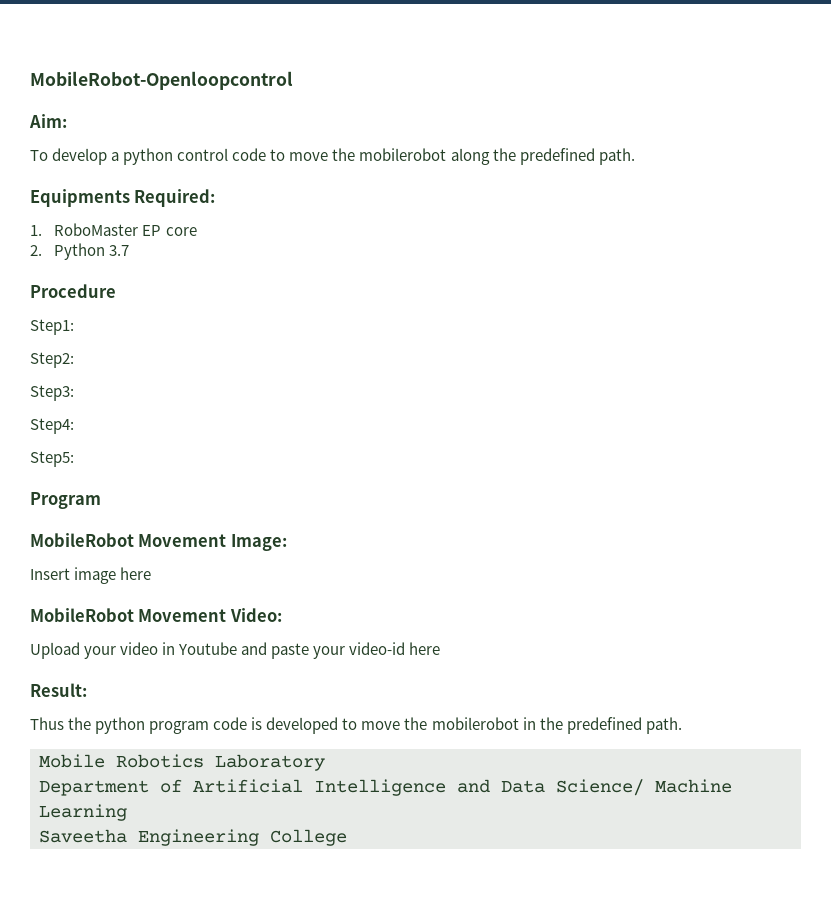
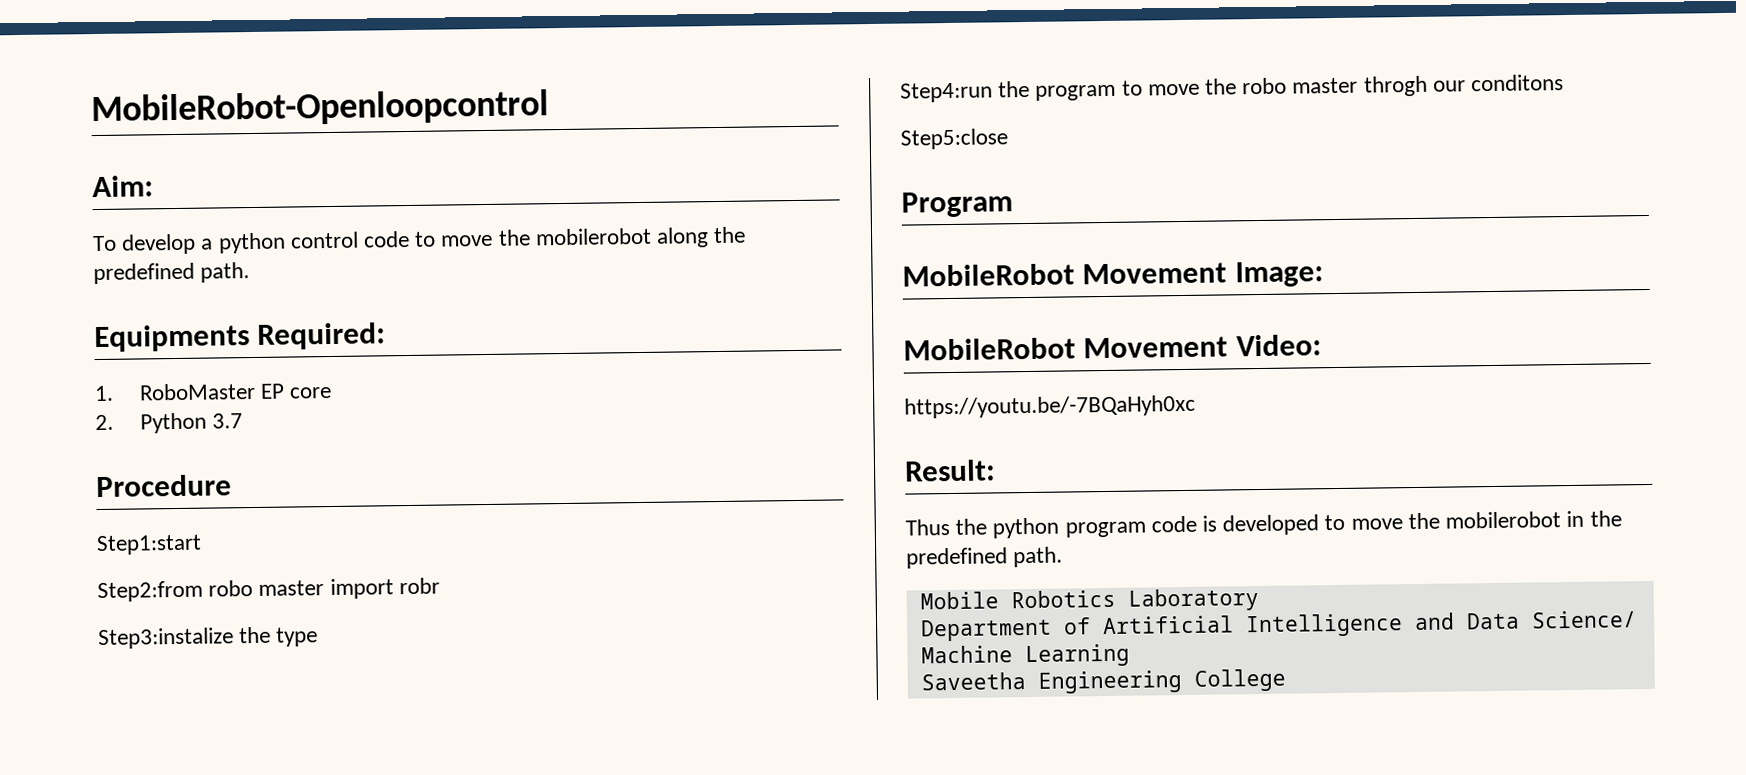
[30,319,74,335] [30,352,74,368] [30,385,74,401] [30,418,74,434] [30,451,74,467] Step1: // Step2: // Step3: // Step4: // Step5: -> [96,534,202,556] [97,577,440,603] [98,626,319,650] [900,74,1565,103] [900,128,1008,150] Step1:start // Step2:from robo master import robr // Step3:instalize the type // Step4:run the program to move the robo master throgh our conditons // Step5:close
[30,567,152,584] // Insert image here -> (1324, 274) none
[30,642,441,659] Upload your video in Youtube and paste your video-id here -> [904,394,1196,419] https://youtu.be/-7BQaHyh0xc

